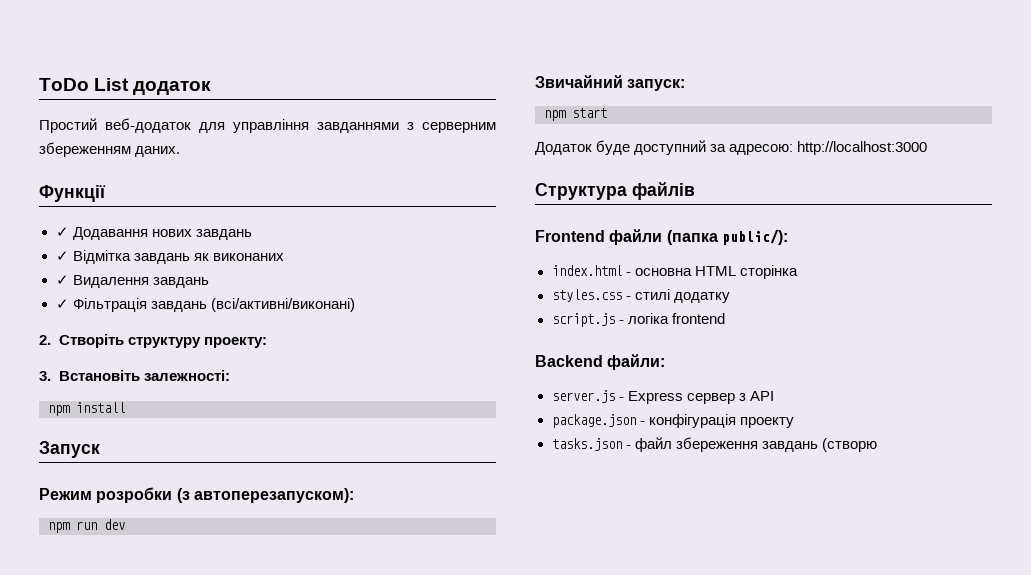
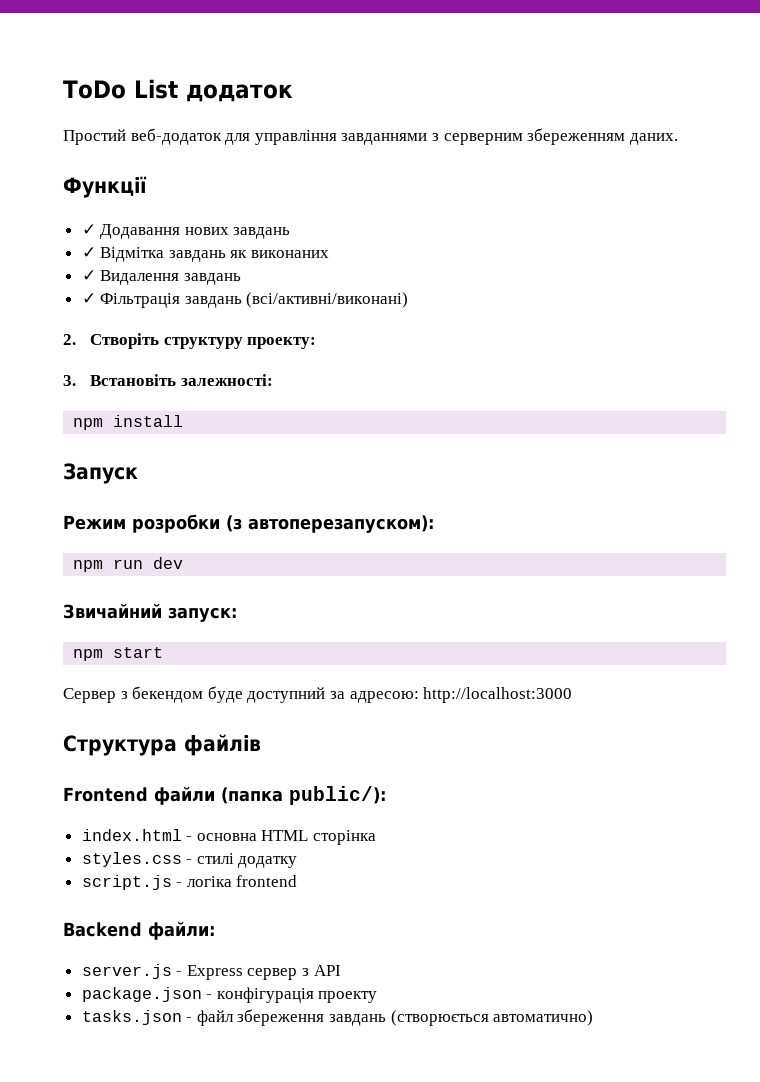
[535,142,592,155] Додаток -> [63,686,204,703] Сервер з бекендом
[821,438,877,452] (створю -> [390,1010,594,1026] (створюється автоматично)

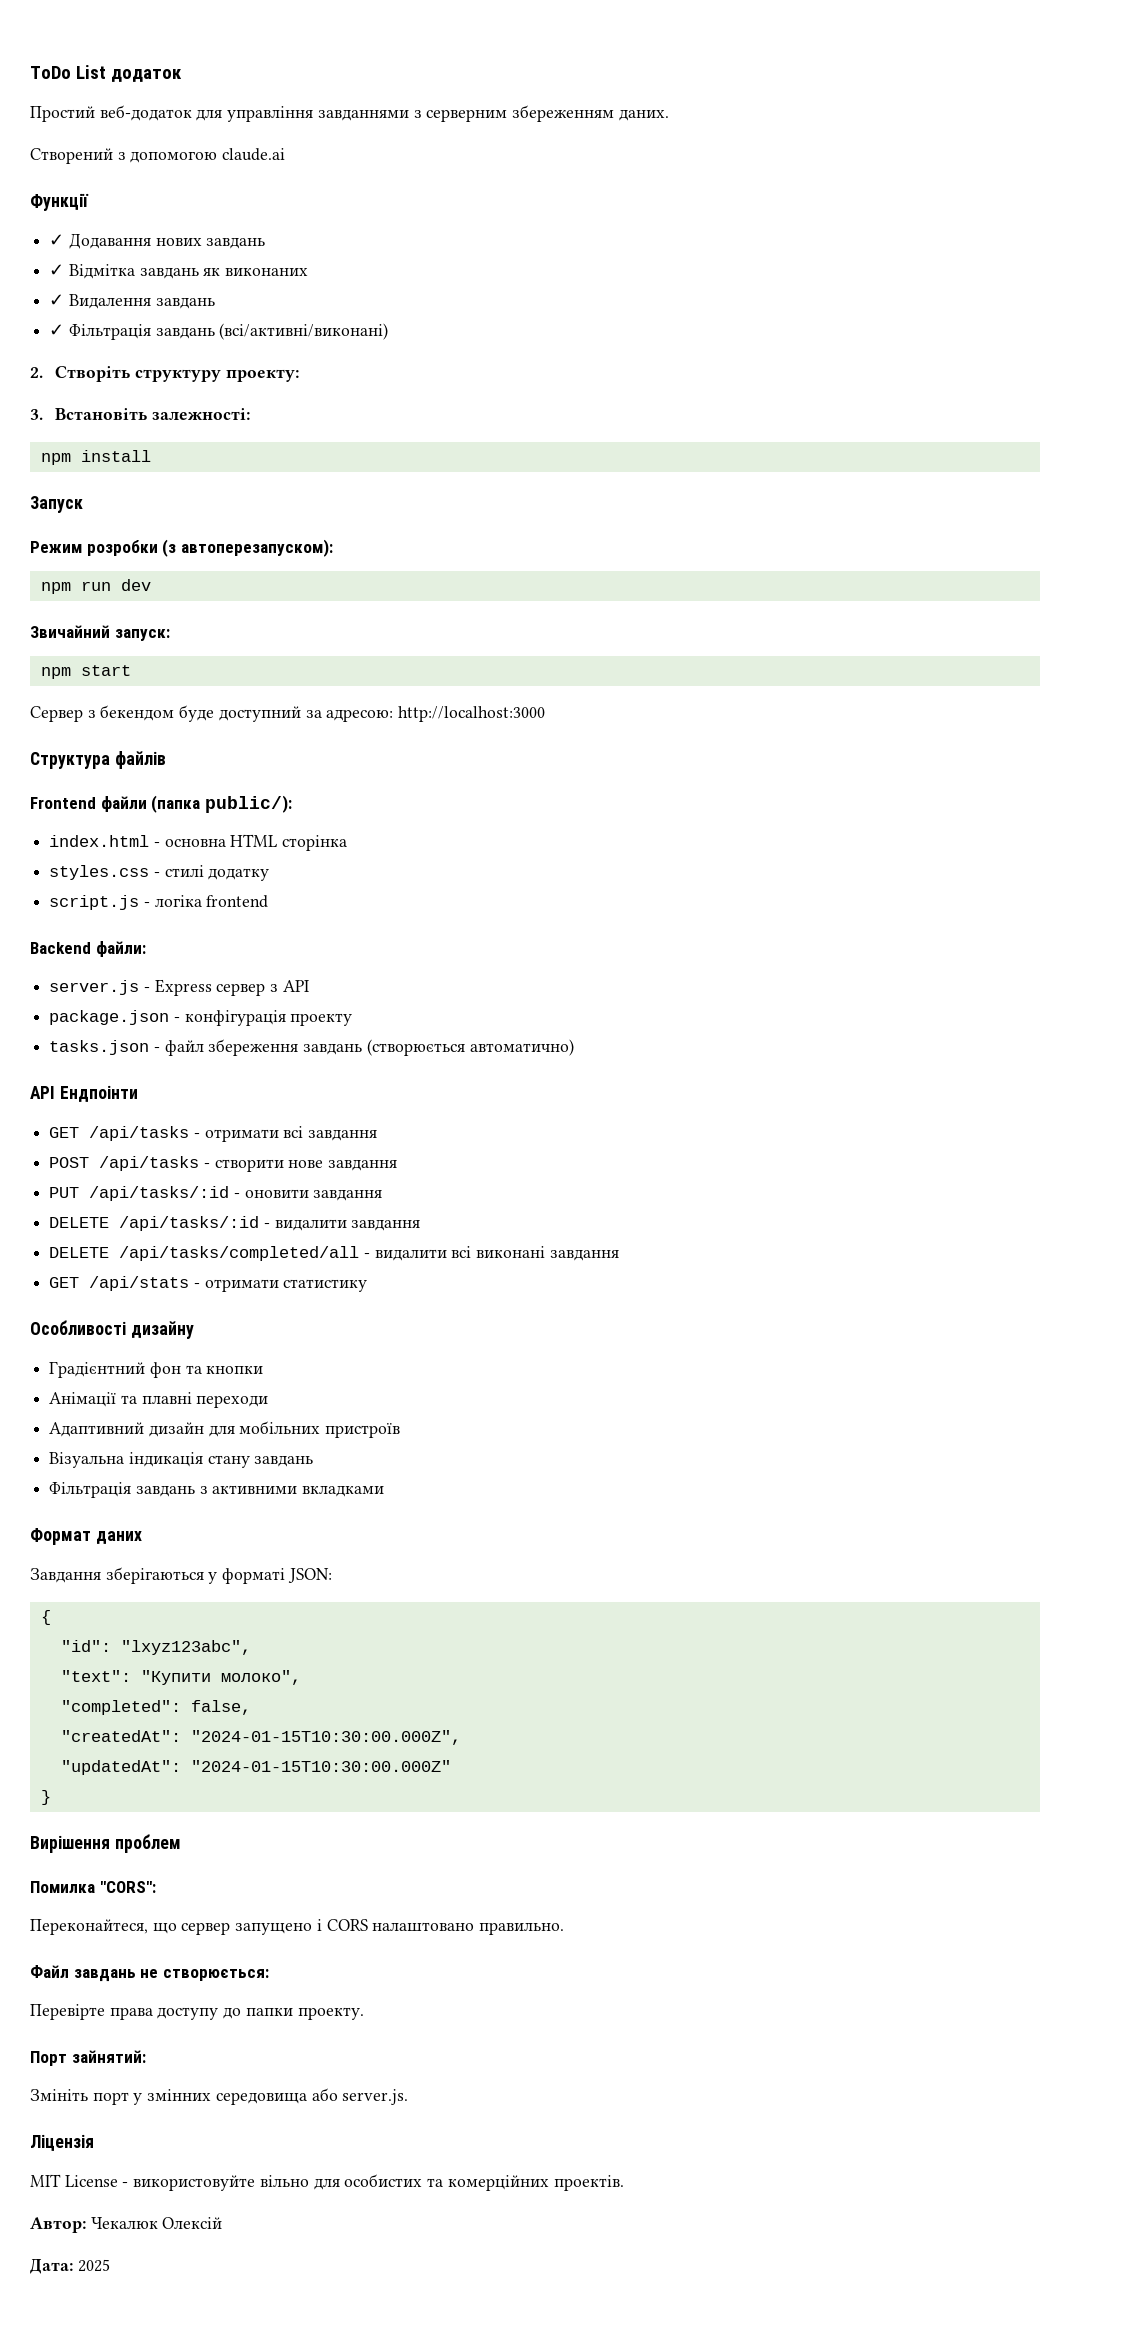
(678, 139) none -> [30,148,286,164] // Створений з допомогою claude.ai
(594, 1018) none -> [30,1085,138,1102] [49,1126,378,1142] [49,1156,398,1172] [49,1186,383,1201] [49,1216,421,1231] [49,1246,619,1261] [49,1276,368,1292] [30,1320,194,1339] [49,1361,264,1378] [49,1392,269,1408] [49,1421,401,1438] [49,1452,314,1468] [49,1482,385,1498] [30,1528,142,1545] [30,1567,332,1584] [40,1610,51,1625] [60,1640,251,1655] [60,1670,301,1685] [60,1700,251,1715] [60,1730,461,1745] [60,1760,451,1775] [40,1790,51,1805] [30,1834,181,1853] [30,1881,156,1893] [30,1919,565,1935] [30,1965,269,1982] [30,2004,364,2020] [30,2050,146,2066] [30,2088,409,2105] [30,2134,94,2151] [30,2174,624,2191] [30,2217,223,2233] [30,2259,110,2274] // API Ендпоінти // GET /api/tasks - отримати всі завдання // POST /api/tasks - створити нове завдання // PUT /api/tasks/:id - оновити завдання // DELETE /api/tasks/:id - видалити завдання // DELETE /api/tasks/completed/all - видалити всі виконані завдання // GET /api/stats - отримати статистику // Особливості дизайну // Градієнтний фон та кнопки // Анімації та плавні переходи // Адаптивний дизайн для мобільних пристроїв // Візуальна індикація стану завдань // Фільтрація завдань з активними вкладками // Формат даних // Завдання зберігаються у форматі JSON: // { // "id": "lxyz123abc", // "text": "Купити молоко", // "completed": false, // "createdAt": "2024-01-15T10:30:00.000Z", // "updatedAt": "2024-01-15T10:30:00.000Z" // } // Вирішення проблем // Помилка "CORS": // Переконайтеся, що сервер запущено і CORS налаштовано правильно. // Файл завдань не створюється: // Перевірте права доступу до папки проекту. // Порт зайнятий: // Змініть порт у змінних середовища або server.js. // Ліцензія // MIT License - використовуйте вільно для особистих та комерційних проектів. // Автор: Чекалюк Олексій // Дата: 2025

